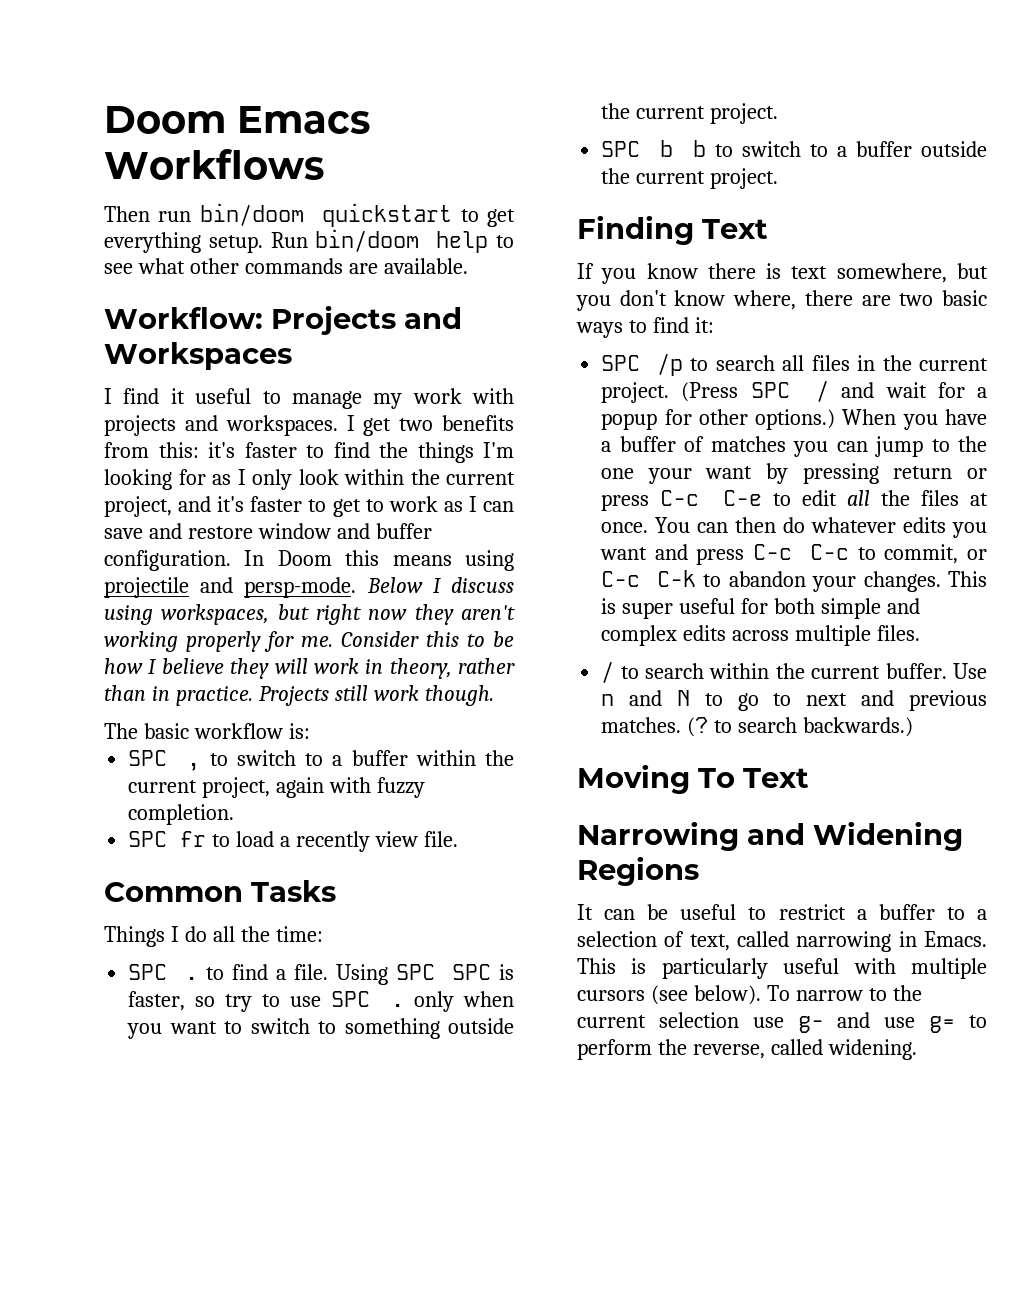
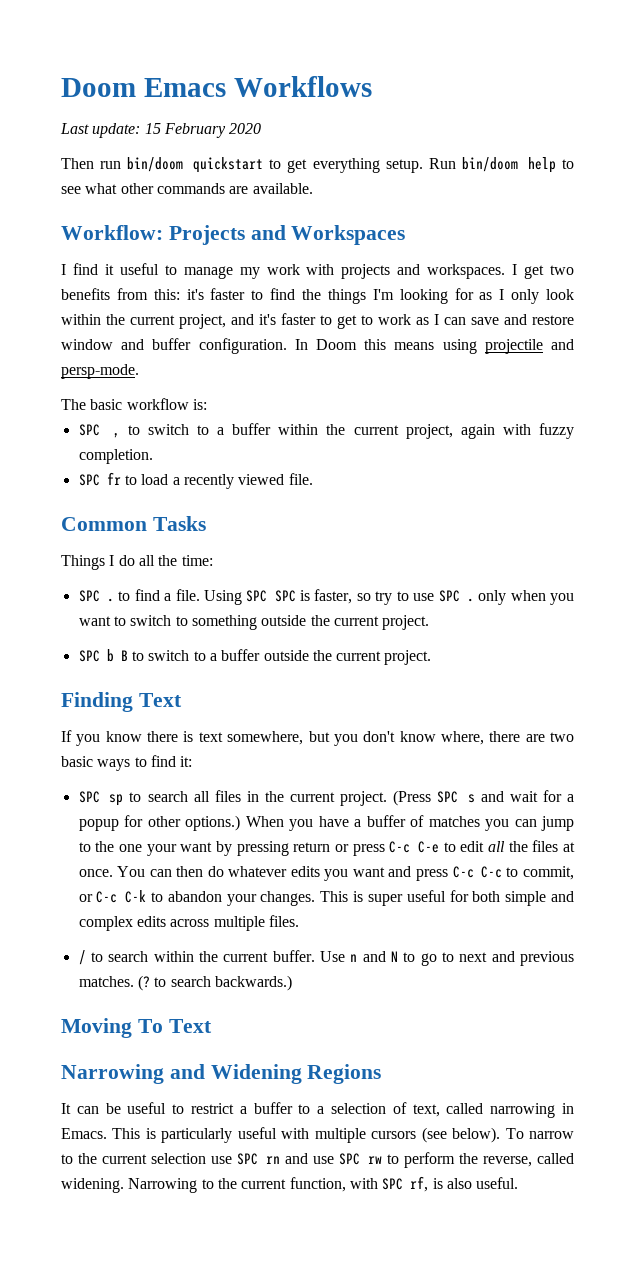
(324, 164) none -> [60,123,262,138] // Last update: 15 February 2020
[366,577,514,593] [104,604,515,625] [104,631,514,652] [104,658,515,679] [104,685,494,706] Below I discuss using workspaces, but right now they aren't working properly for me. Consider this to be how I believe they will work in theory, rather than in practice. Projects still work though. -> (139, 371) none
[374,831,418,847] view -> [238,474,285,485] viewed
[692,140,706,157] b -> [120,650,128,661] B
[656,353,683,376] /p -> [109,794,124,806] sp
[816,380,830,402] / -> [467,794,475,803] s
[797,1012,956,1033] g- and use g= -> [236,1153,383,1165] SPC rn and use SPC rw
(917, 1049) none -> [128,1176,519,1193] Narrowing to the current function, with SPC rf, is also useful.

